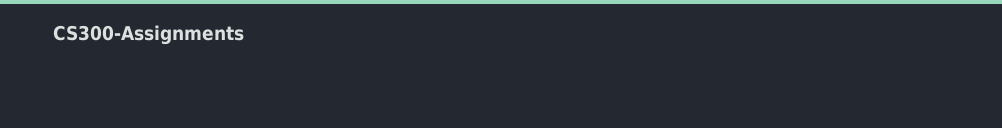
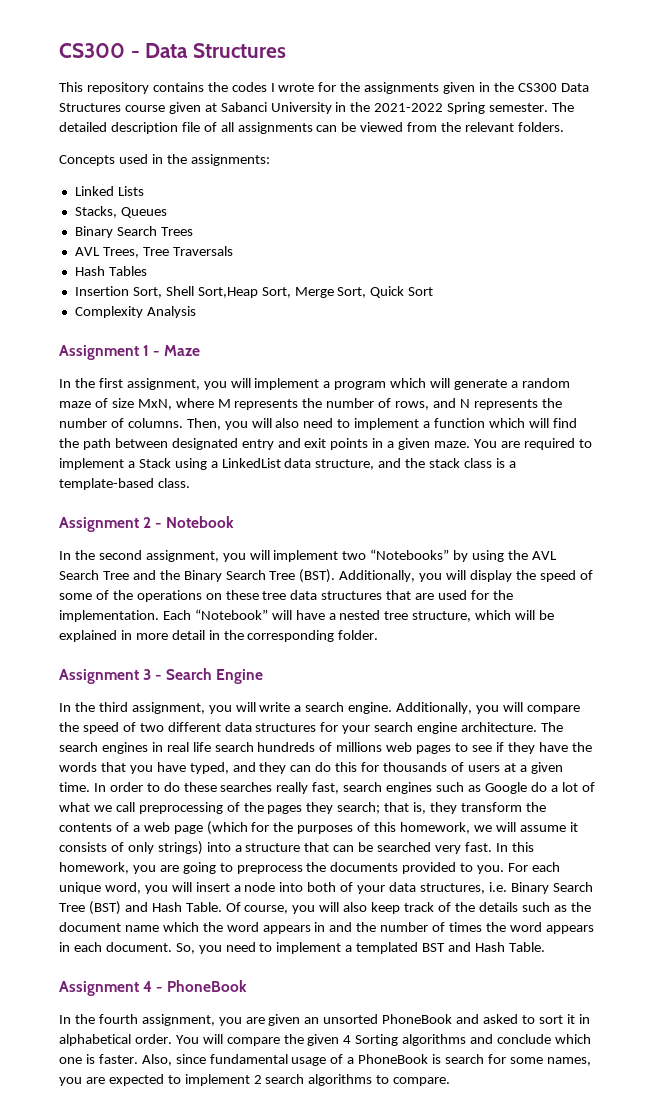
[53,25,244,45] CS300-Assignments -> [59,43,287,58] [59,82,589,94] [59,102,575,114] [59,122,564,134] [59,154,270,166] [74,186,144,196] [74,206,167,218] [74,226,193,238] [74,246,233,258] [74,266,147,276] [74,286,434,298] [74,306,196,318] [59,345,200,360] [59,378,570,390] [59,398,562,410] [59,418,577,430] [59,438,592,450] [59,458,516,470] [59,478,190,490] [59,516,234,532] [59,549,557,562] [59,569,593,583] [59,590,513,602] [59,609,555,622] [59,630,379,642] [59,668,263,684] [59,702,580,714] [59,722,563,734] [59,742,592,754] [59,762,563,774] [59,782,595,794] [59,802,546,814] [59,821,578,835] [59,841,534,855] [59,862,560,874] [59,882,593,894] [59,901,591,915] [59,922,594,934] [59,942,545,954] [59,980,247,996] [59,1014,590,1026] [59,1034,591,1046] [59,1054,591,1066] [59,1074,451,1086] CS300 - Data Structures // This repository contains the codes I wrote for the assignments given in the CS300 Data Structures course given at Sabanci University in the 2021-2022 Spring semester. The detailed description file of all assignments can be viewed from the relevant folders. // Concepts used in the assignments: // Linked Lists // Stacks, Queues // Binary Search Trees // AVL Trees, Tree Traversals // Hash Tables // Insertion Sort, Shell Sort,Heap Sort, Merge Sort, Quick Sort // Complexity Analysis // Assignment 1 - Maze // In the first assignment, you will implement a program which will generate a random maze of size MxN, where M represents the number of rows, and N represents the number of columns. Then, you will also need to implement a function which will find the path between designated entry and exit points in a given maze. You are required to implement a Stack using a LinkedList data structure, and the stack class is a template-based class. // Assignment 2 - Notebook // In the second assignment, you will implement two “Notebooks” by using the AVL Search Tree and the Binary Search Tree (BST). Additionally, you will display the speed of some of the operations on these tree data structures that are used for the implementation. Each “Notebook” will have a nested tree structure, which will be explained in more detail in the corresponding folder. // Assignment 3 - Search Engine // In the third assignment, you will write a search engine. Additionally, you will compare the speed of two different data structures for your search engine architecture. The search engines in real life search hundreds of millions web pages to see if they have the words that you have typed, and they can do this for thousands of users at a given time. In order to do these searches really fast, search engines such as Google do a lot of what we call preprocessing of the pages they search; that is, they transform the contents of a web page (which for the purposes of this homework, we will assume it consists of only strings) into a structure that can be searched very fast. In this homework, you are going to preprocess the documents provided to you. For each unique word, you will insert a node into both of your data structures, i.e. Binary Search Tree (BST) and Hash Table. Of course, you will also keep track of the details such as the document name which the word appears in and the number of times the word appears in each document. So, you need to implement a templated BST and Hash Table. // Assignment 4 - PhoneBook // In the fourth assignment, you are given an unsorted PhoneBook and asked to sort it in alphabetical order. You will compare the given 4 Sorting algorithms and conclude which one is faster. Also, since fundamental usage of a PhoneBook is search for some names, you are expected to implement 2 search algorithms to compare.

